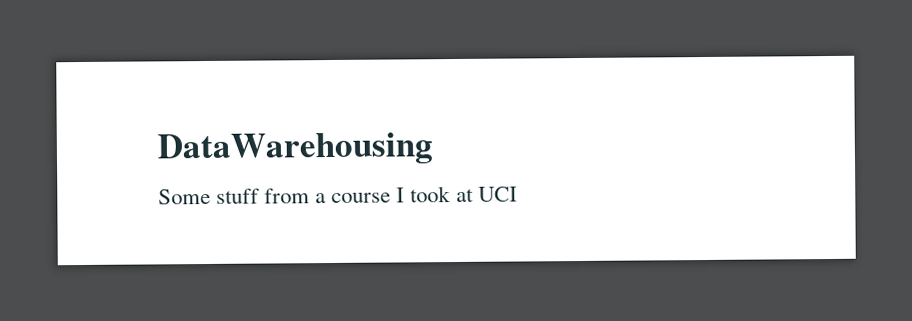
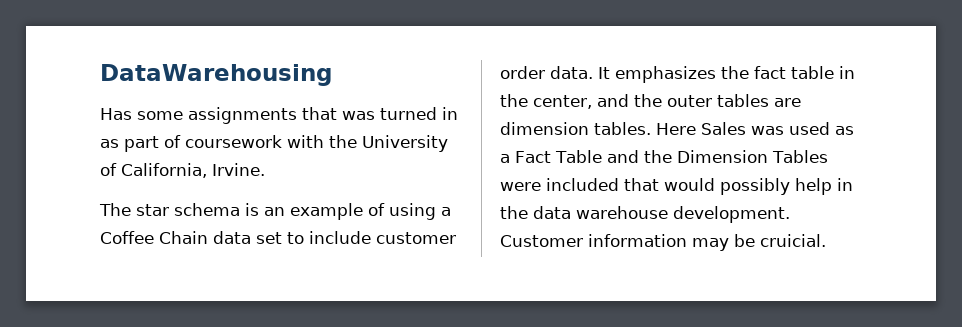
[158,186,518,205] Some stuff from a course I took at UCI -> [100,107,458,124] [100,135,448,152] [100,163,265,178] [99,203,451,220] [100,231,456,244] [500,66,855,83] [500,94,801,109] [500,122,854,135] [500,150,828,163] [500,178,853,195] [500,206,790,223] [500,234,826,251] Has some assignments that was turned in as part of coursework with the University of California, Irvine. // The star schema is an example of using a Coffee Chain data set to include customer order data. It emphasizes the fact table in the center, and the outer tables are dimension tables. Here Sales was used as a Fact Table and the Dimension Tables were included that would possibly help in the data warehouse development. Customer information may be cruicial.

